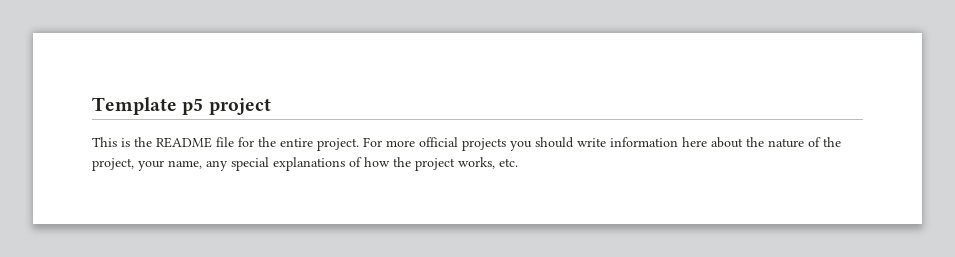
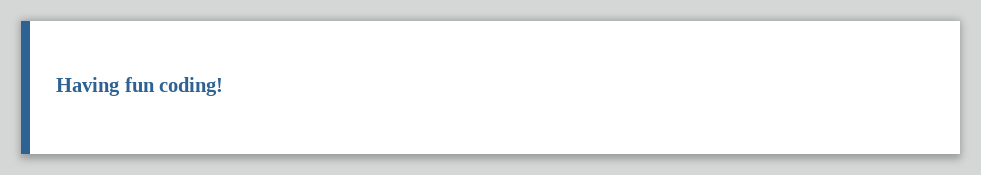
[92,97,271,115] [92,137,841,151] [92,157,518,171] Template p5 project // This is the README file for the entire project. For more official projects you should write information here about the nature of the project, your name, any special explanations of how the project works, etc. -> [56,77,224,96] Having fun coding!

